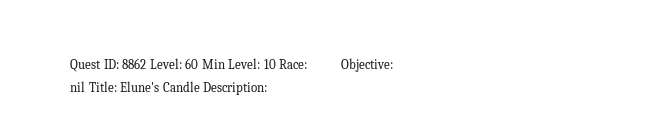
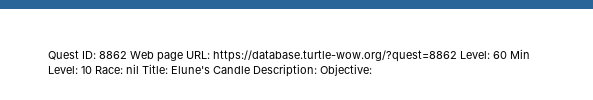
(147, 63) none -> [130,50,457,62] Web page URL: https://database.turtle-wow.org/?quest=8862

